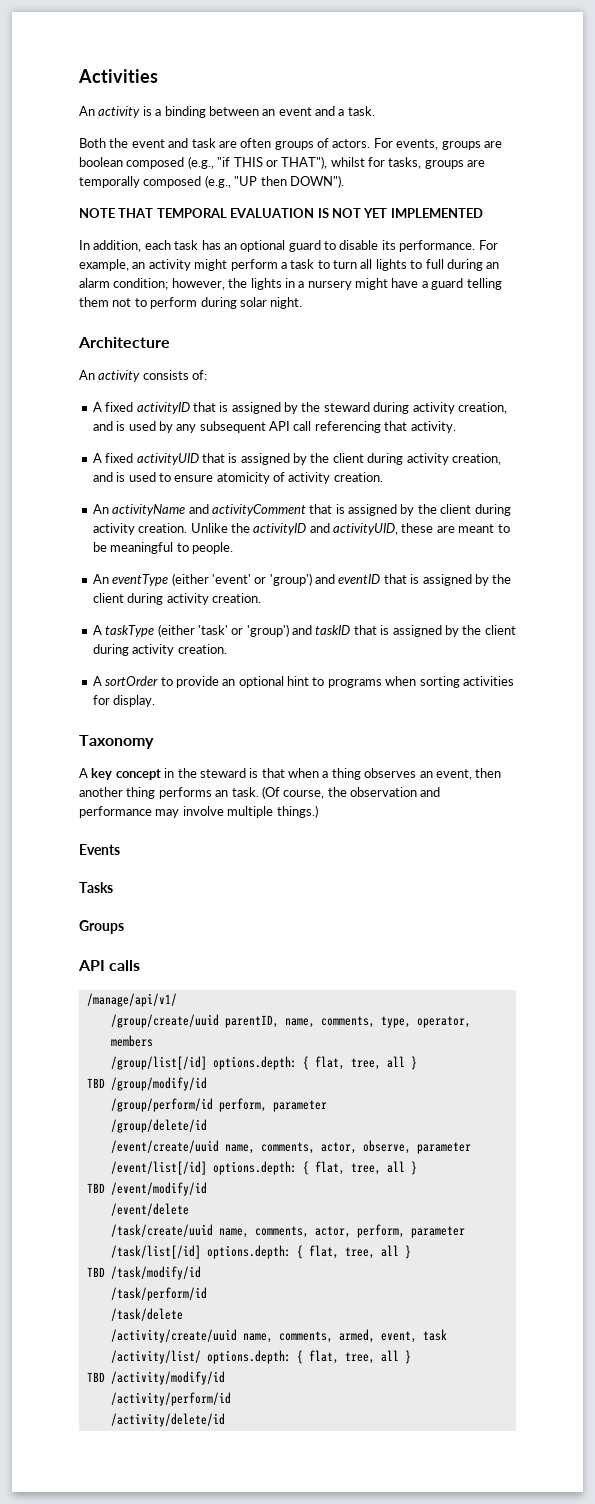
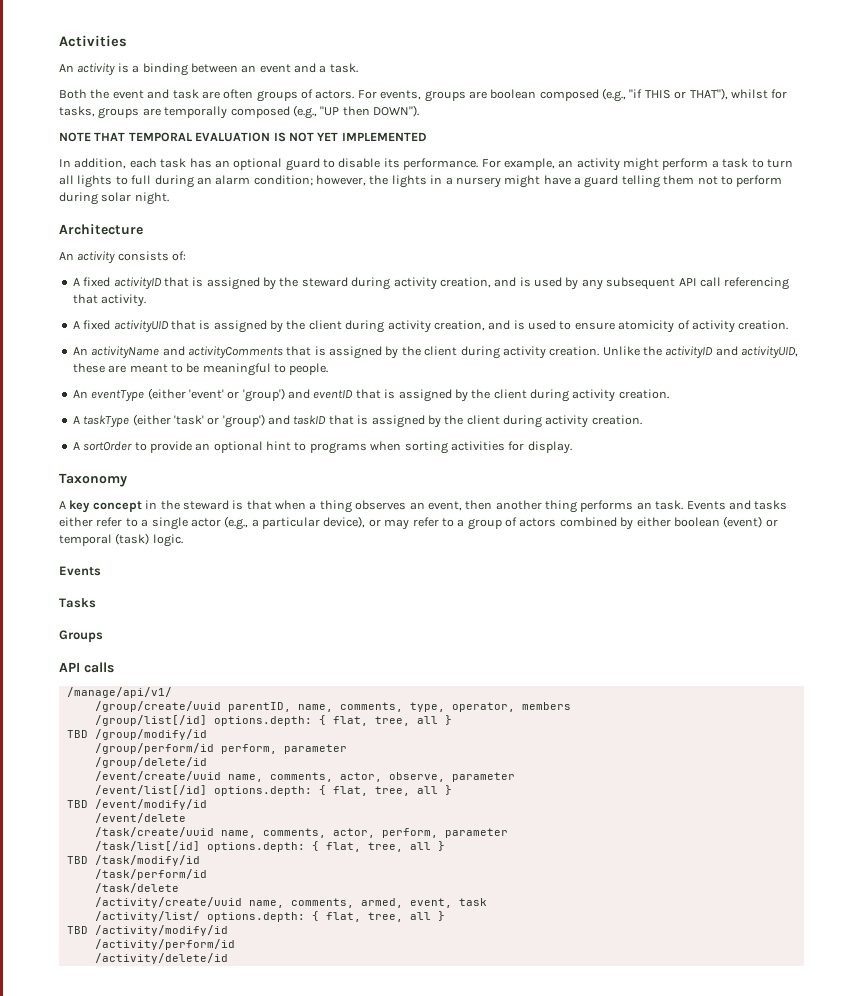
[211,504,306,516] activityComment -> [187,346,283,359] activityComments
[261,786,441,799] [79,805,318,818] (Of course, the observation and performance may involve multiple things.) -> [686,500,788,510] [59,516,778,530] [59,533,183,547] Events and tasks either refer to a single actor (e.g., a particular device), or may refer to a group of actors combined by either boolean (event) or temporal (task) logic.

